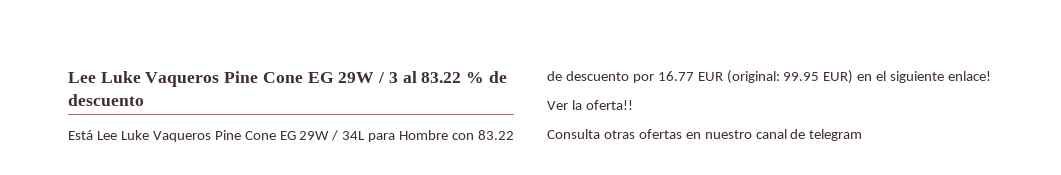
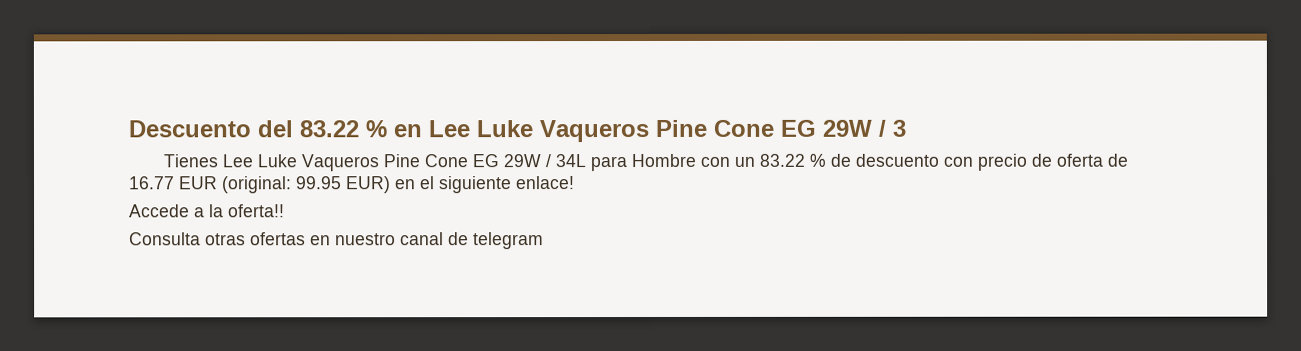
(68, 77) none -> [128,120,422,138] Descuento del 83.22 % en
[402,71,507,83] [68,94,144,106] [68,130,93,140] al 83.22 % de descuento // Está -> [163,154,219,168] // Tienes
[477,130,514,140] [547,71,654,83] 83.22 de descuento por -> [734,153,1129,171] un 83.22 % de descuento con precio de oferta de
[547,101,568,110] Ver -> [129,204,205,218] Accede a

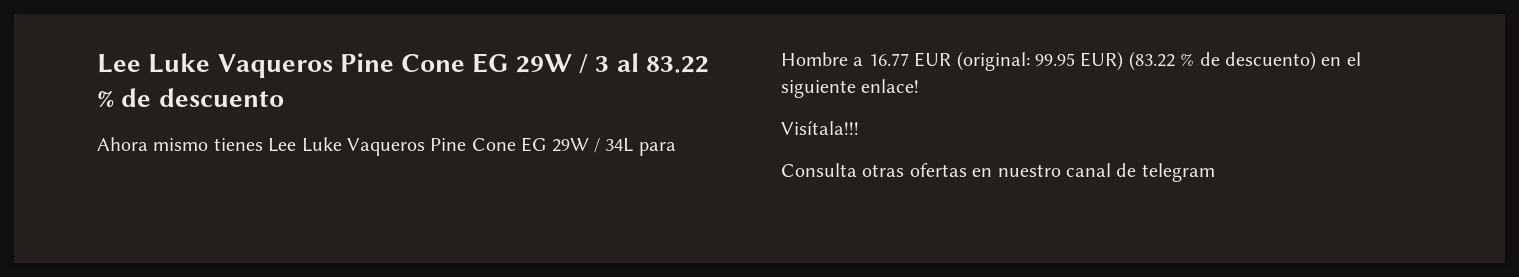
[128,120,422,138] Descuento del 83.22 % en -> (97, 63) none
[163,154,219,168] // Tienes -> [616,53,709,73] [97,88,284,108] [97,137,263,151] al 83.22 % de descuento // Ahora mismo tienes
[700,153,1129,171] con un 83.22 % de descuento con precio de oferta de -> [853,57,864,66] a
(391, 185) none -> [1128,51,1316,71] (83.22 % de descuento)
[129,204,285,218] Accede a la oferta!! -> [781,121,859,135] Visítala!!!

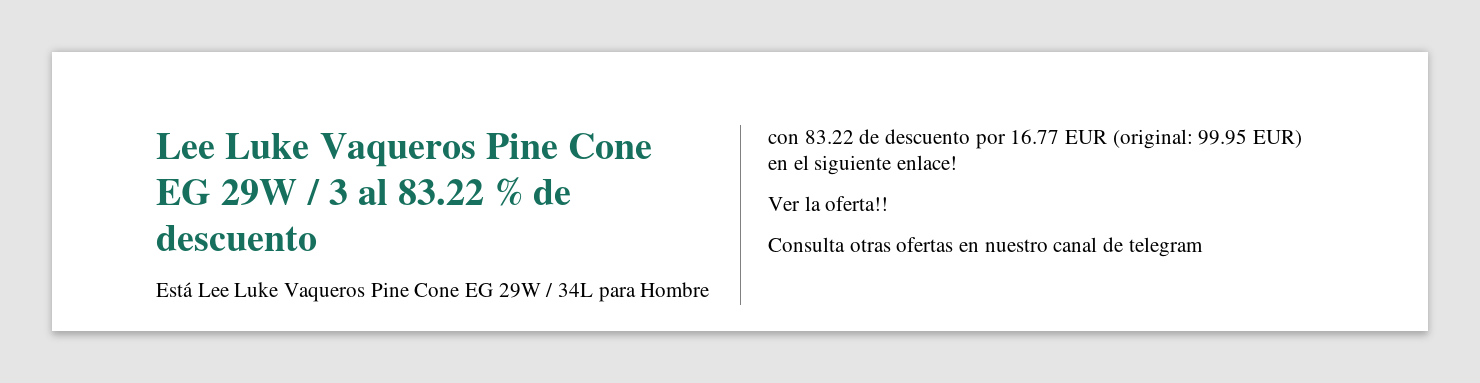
[97,137,263,151] Ahora mismo tienes -> [156,282,193,297] Está
[853,57,864,66] a -> [768,129,1006,149] con 83.22 de descuento por
[1128,51,1316,71] (83.22 % de descuento) -> (1303, 139) none
[781,121,859,135] Visítala!!! -> [768,196,889,211] Ver la oferta!!

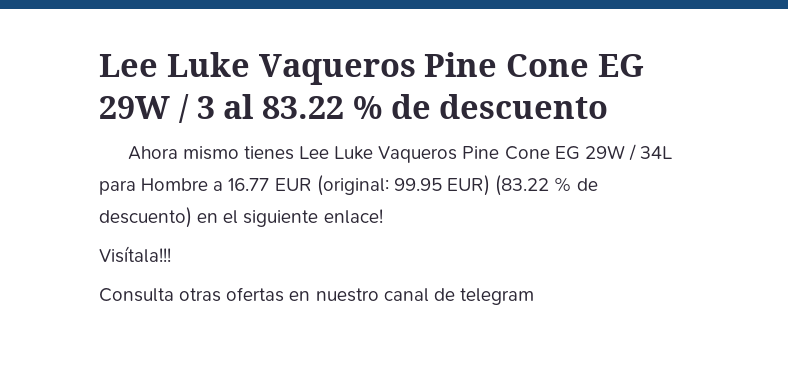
[156,282,193,297] Está -> [127,146,294,160] Ahora mismo tienes
[768,129,1006,149] con 83.22 de descuento por -> [213,181,224,191] a
(1303, 139) none -> [495,175,599,196] [99,207,192,228] (83.22 % de descuento)
[768,196,889,211] Ver la oferta!! -> [99,246,171,263] Visítala!!!

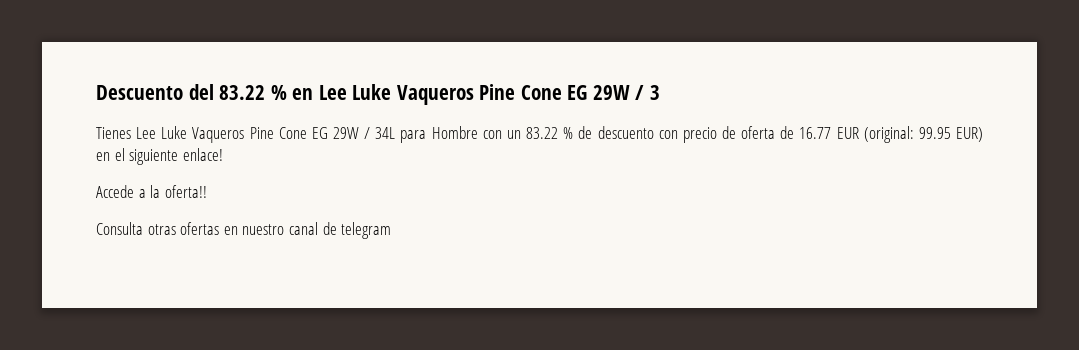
(99, 65) none -> [96,84,314,100] Descuento del 83.22 % en
[223,94,609,119] [127,146,294,160] al 83.22 % de descuento // Ahora mismo tienes -> [96,127,131,139] // Tienes
[213,181,224,191] a -> [482,126,795,143] con un 83.22 % de descuento con precio de oferta de
[495,175,599,196] [99,207,192,228] (83.22 % de descuento) -> (984, 134) none
[99,246,171,263] Visítala!!! -> [96,185,207,198] Accede a la oferta!!

